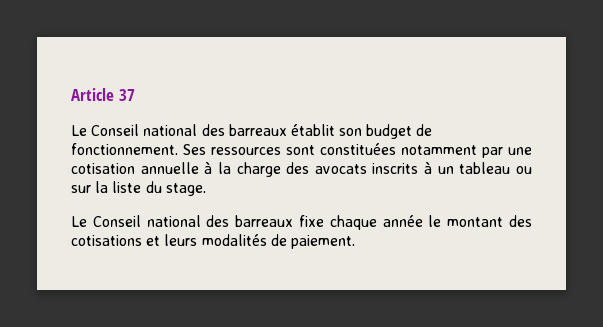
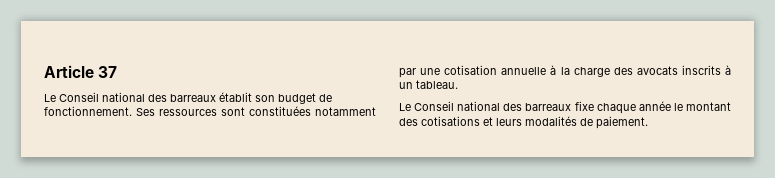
[459,162,532,174] [71,181,206,196] tableau ou sur la liste du stage. -> [416,80,458,89] tableau.

